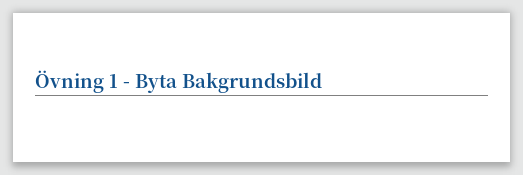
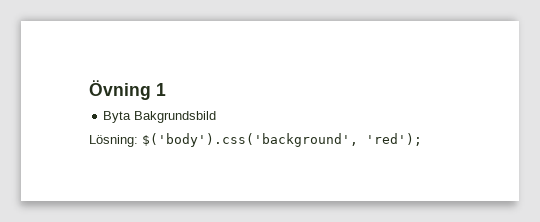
[123,82,130,88] - -> (166, 89) //
(322, 82) none -> [89,133,422,147] // Lösning: $('body').css('background', 'red');

